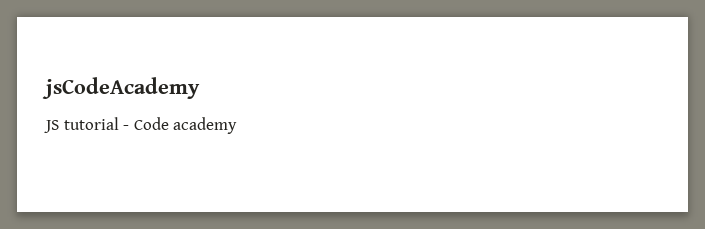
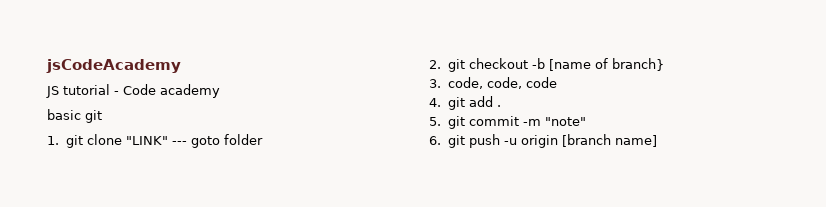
(238, 125) none -> [47,109,102,123] [47,134,263,148] [429,58,664,72] [429,77,557,89] [429,96,501,110] [429,116,586,129] [429,134,657,148] // basic git // 1. git clone "LINK" --- goto folder // 2. git checkout -b [name of branch} // 3. code, code, code // 4. git add . // 5. git commit -m "note" // 6. git push -u origin [branch name]

